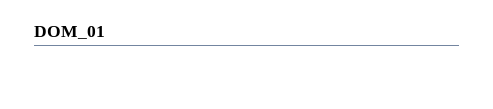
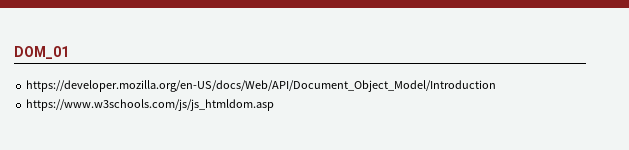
(105, 32) none -> [26,80,497,92] [26,99,275,111] // https://developer.mozilla.org/en-US/docs/Web/API/Document_Object_Model/Introduction // https://www.w3schools.com/js/js_htmldom.asp

